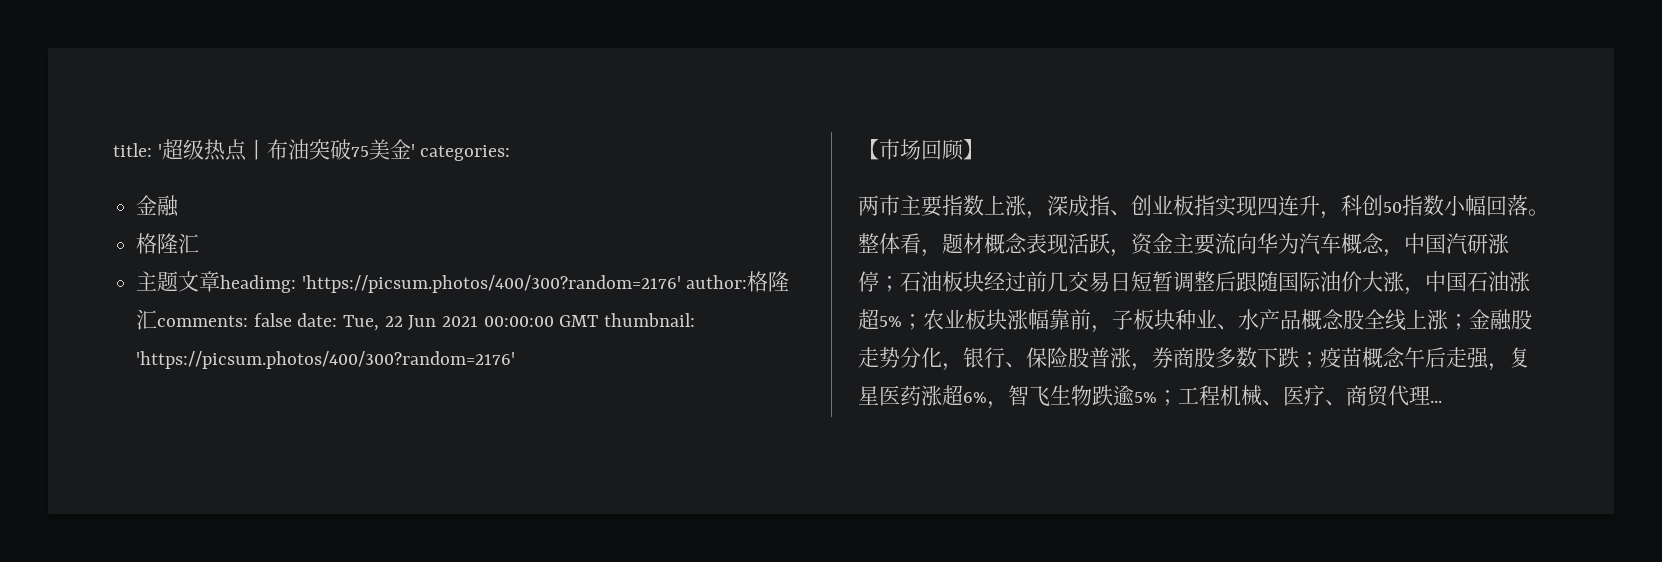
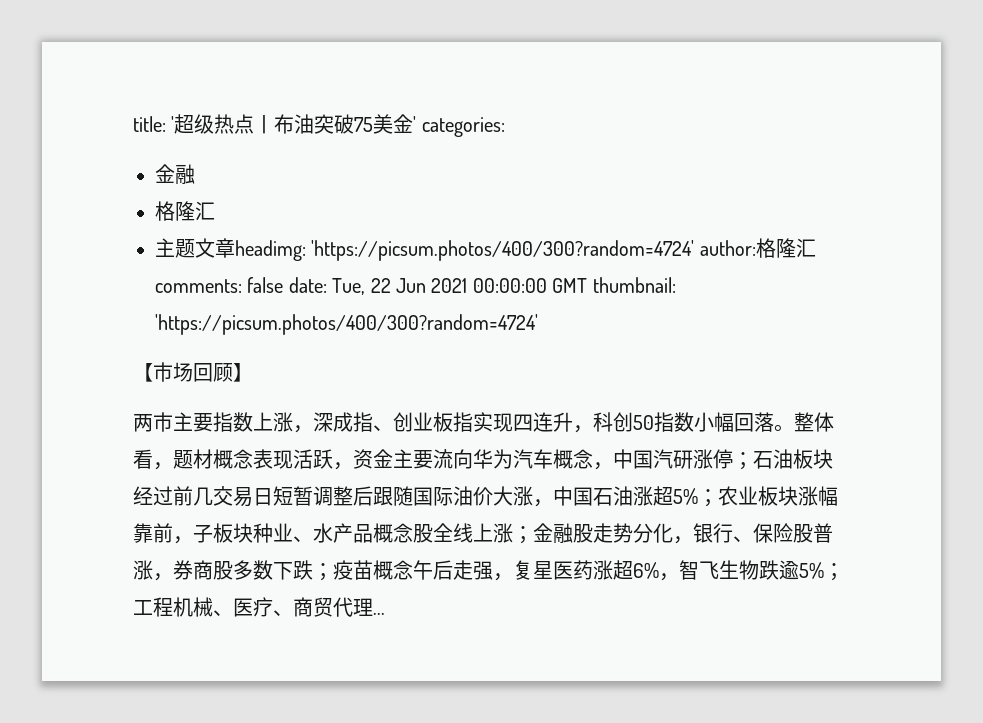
[301,275,681,293] 'https://picsum.photos/400/300?random=2176' -> [311,240,695,261] 'https://picsum.photos/400/300?random=4724'
[136,351,516,369] 'https://picsum.photos/400/300?random=2176' -> [155,314,538,335] 'https://picsum.photos/400/300?random=4724'

